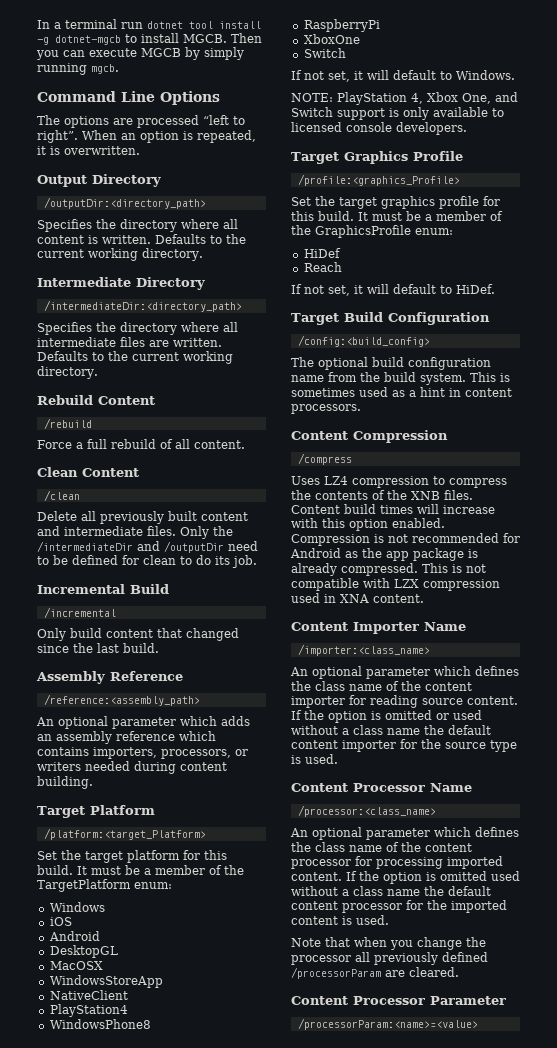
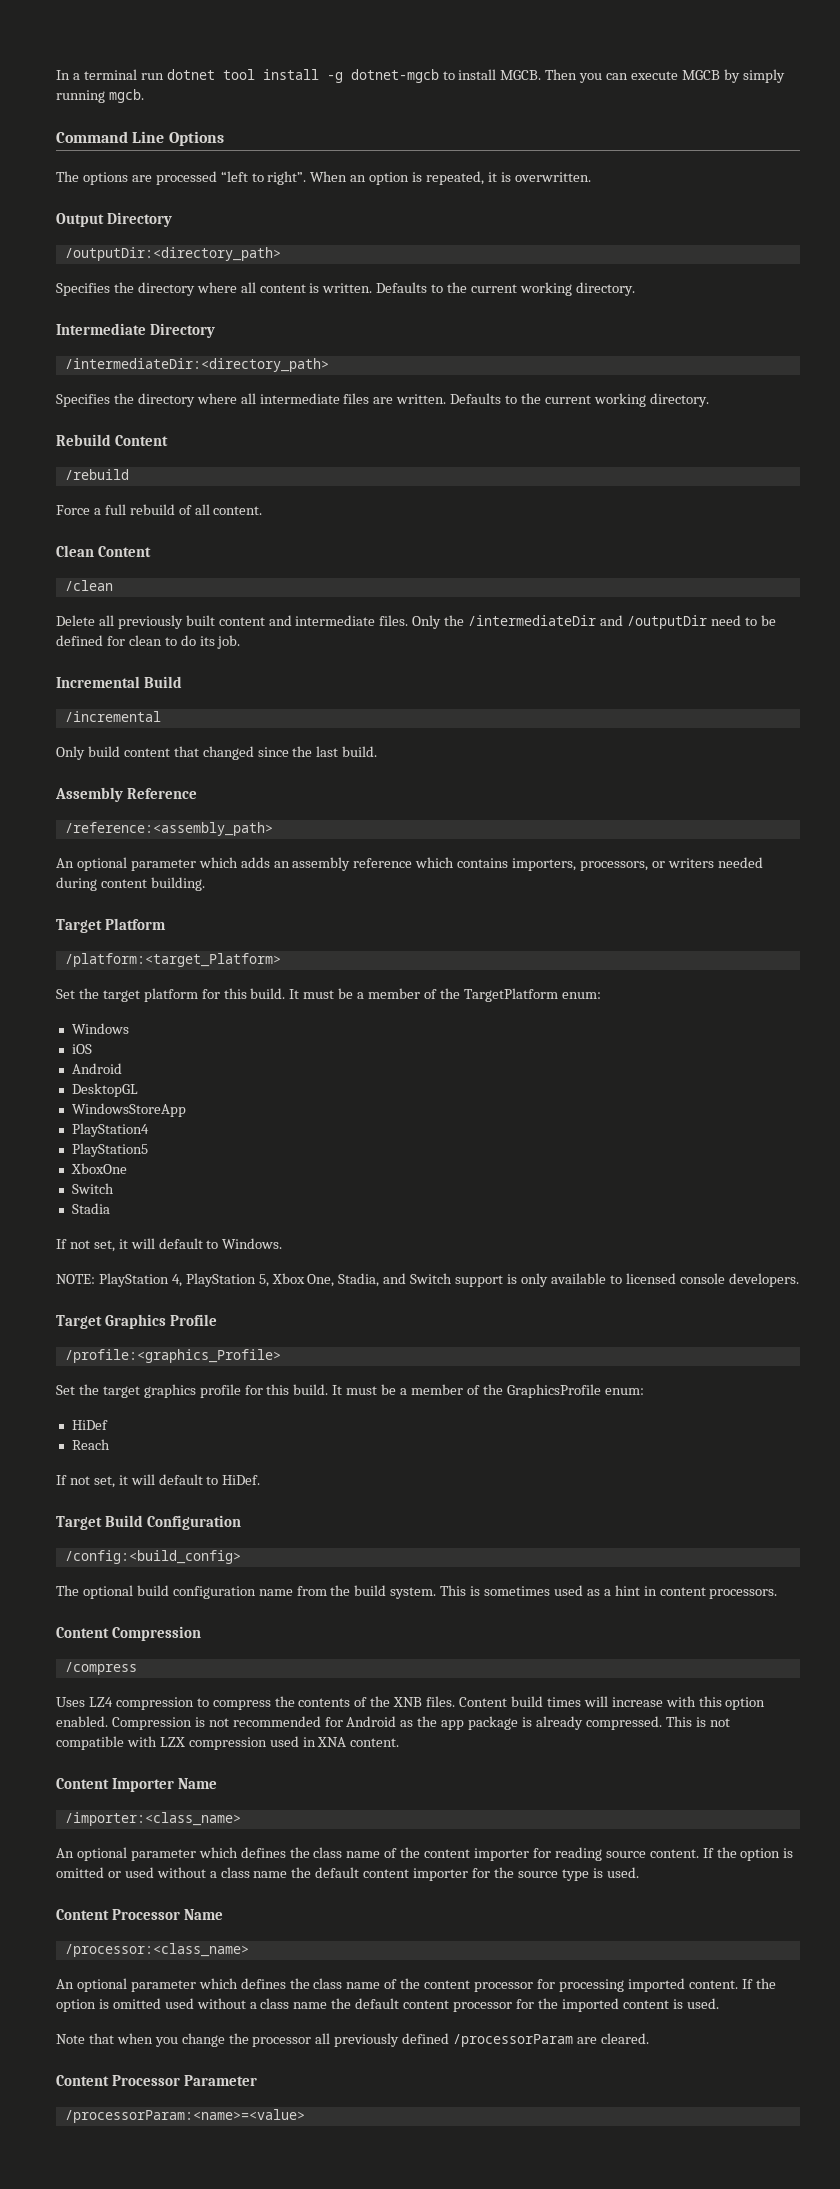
[49,961,103,970] // MacOSX -> (138, 1090) none
[49,990,128,1000] // NativeClient -> (186, 1110) none
[49,1019,151,1029] [303,19,380,32] WindowsPhone8 // RaspberryPi -> [71,1143,148,1157] PlayStation5
(346, 53) none -> [71,1203,110,1214] // Stadia
(423, 98) none -> [185,1273,269,1287] PlayStation 5,
(491, 98) none -> [338,1273,380,1287] Stadia,

